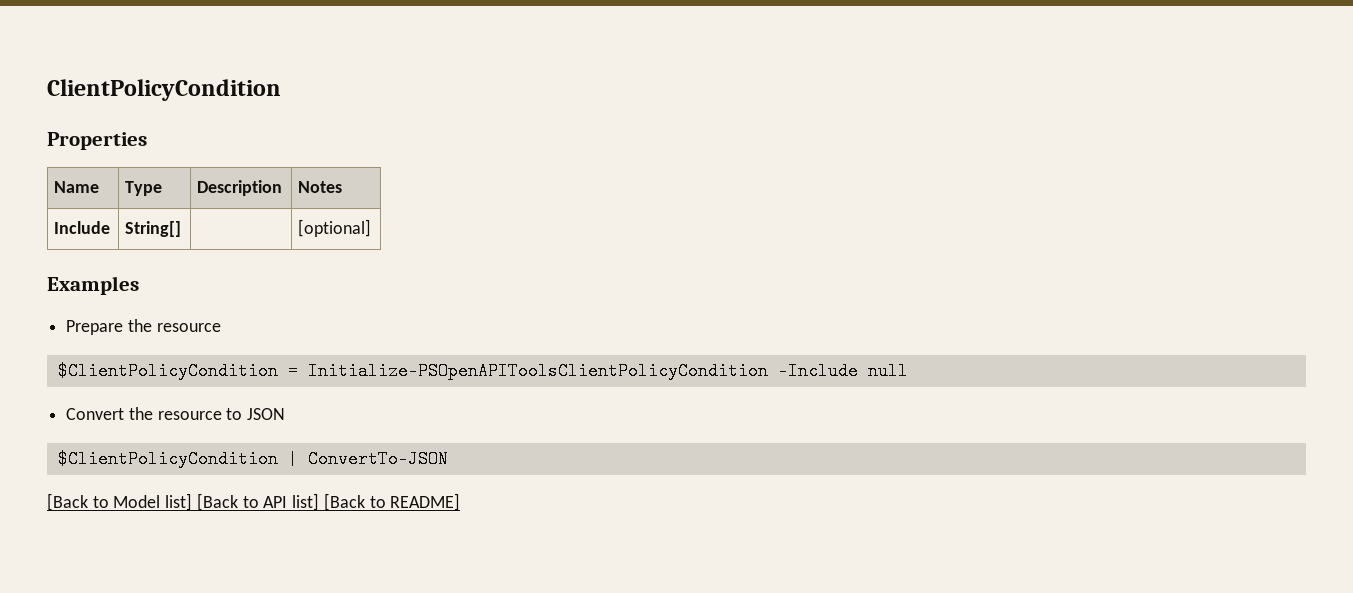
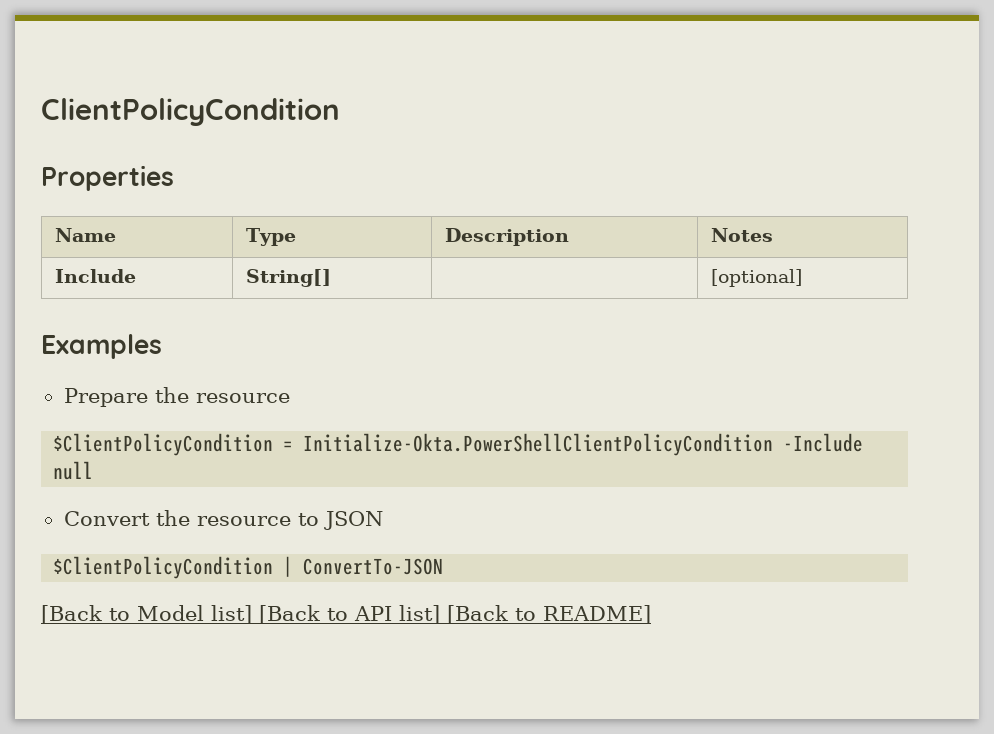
[307,362,768,380] Initialize-PSOpenAPIToolsClientPolicyCondition -> [303,433,774,456] Initialize-Okta.PowerShellClientPolicyCondition

